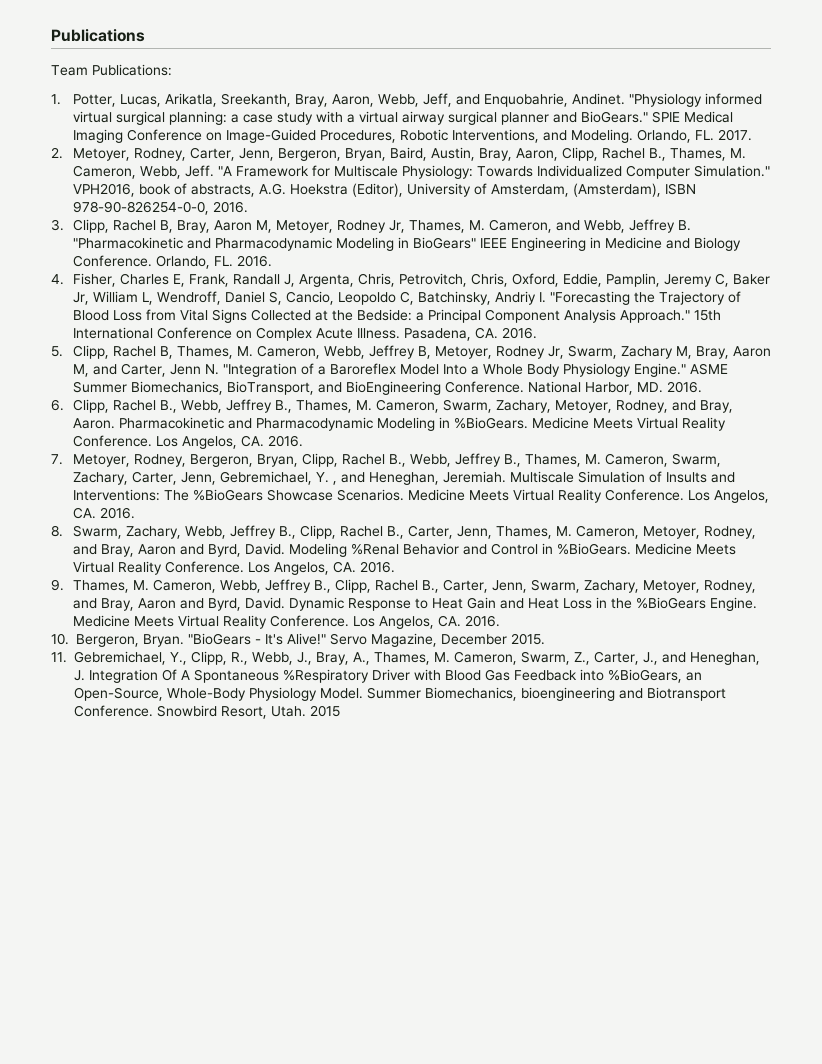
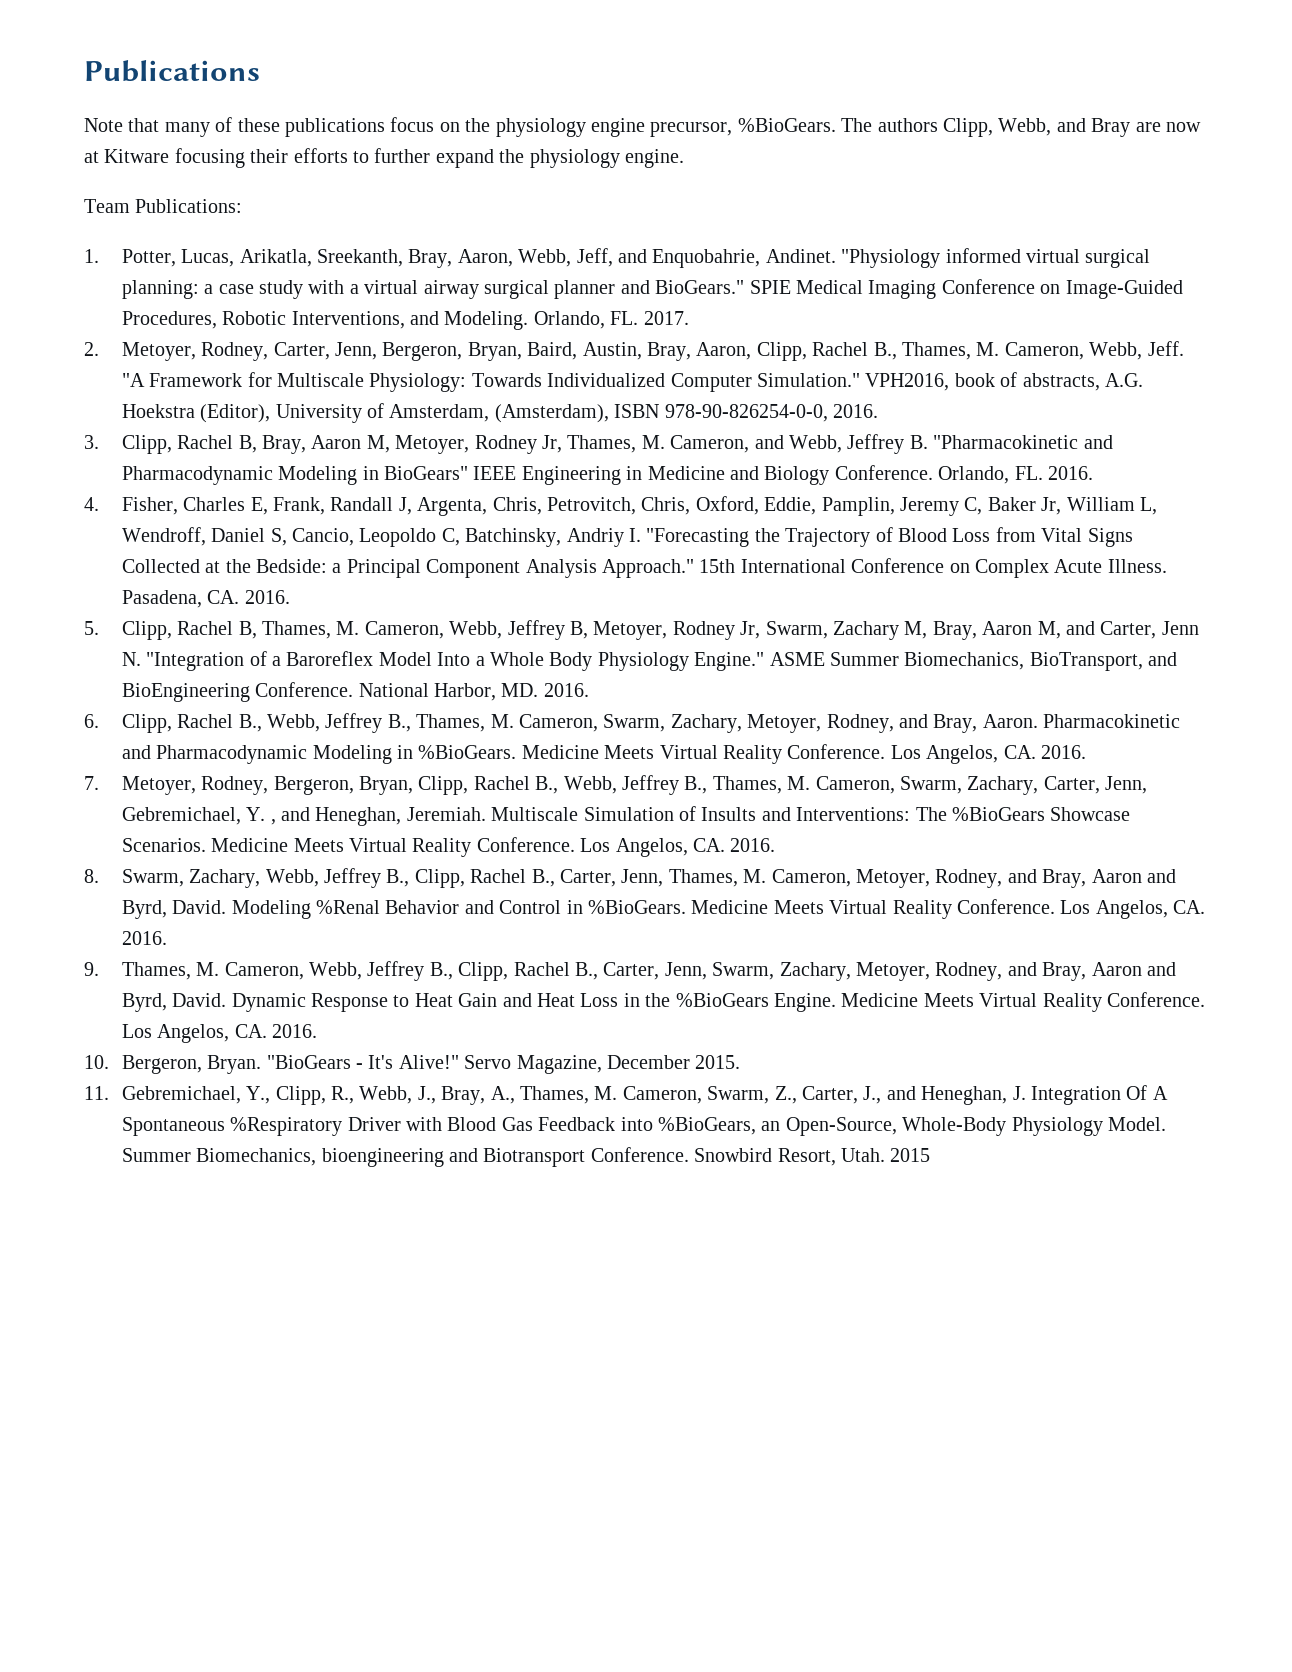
(145, 35) none -> [84,117,1201,137] [84,148,684,168] // Note that many of these publications focus on the physiology engine precursor, %BioGears. The authors Clipp, Webb, and Bray are now at Kitware focusing their efforts to further expand the physiology engine.

